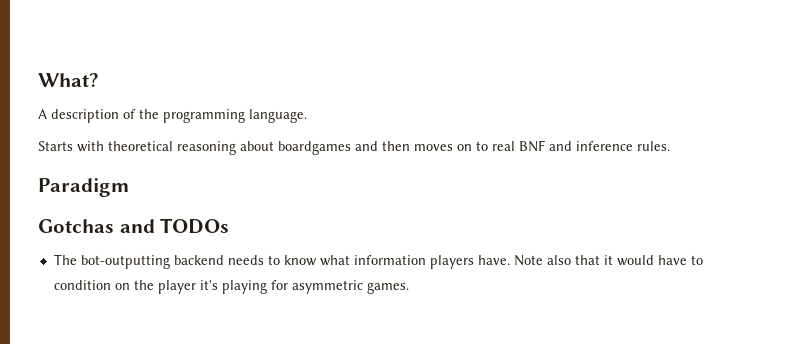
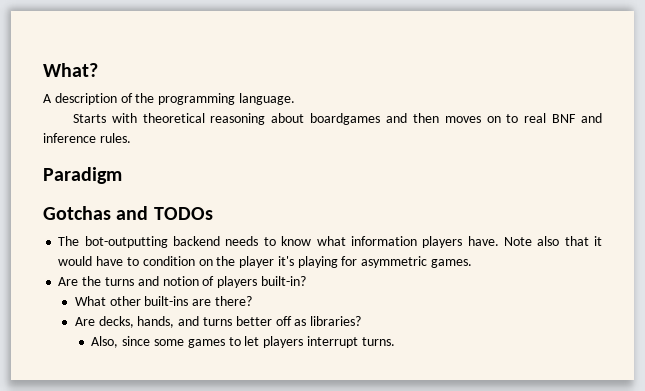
(409, 288) none -> [58,276,306,288] [74,296,253,306] [74,316,362,328] [91,336,395,348] // Are the turns and notion of players built-in? // What other built-ins are there? // Are decks, hands, and turns better off as libraries? // Also, since some games to let players interrupt turns.

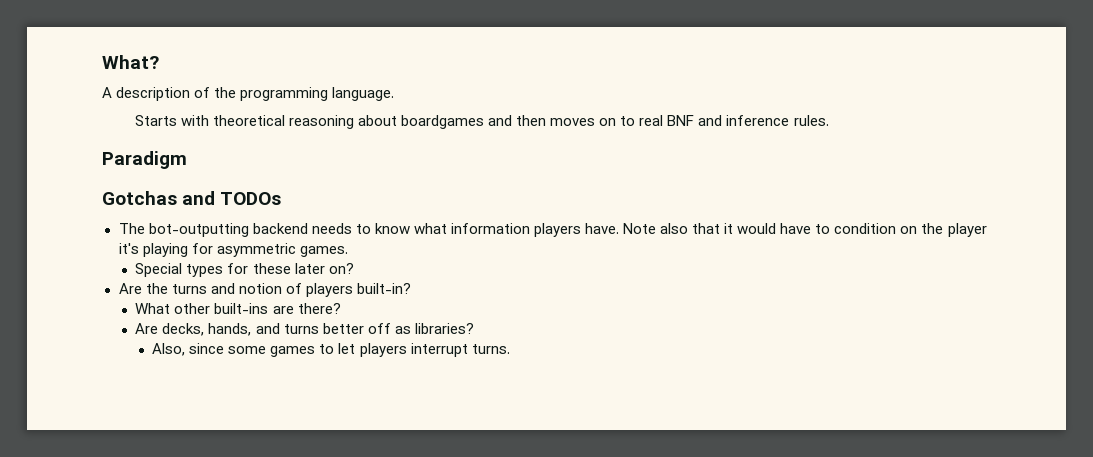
(472, 263) none -> [135,263,354,277] // Special types for these later on?

